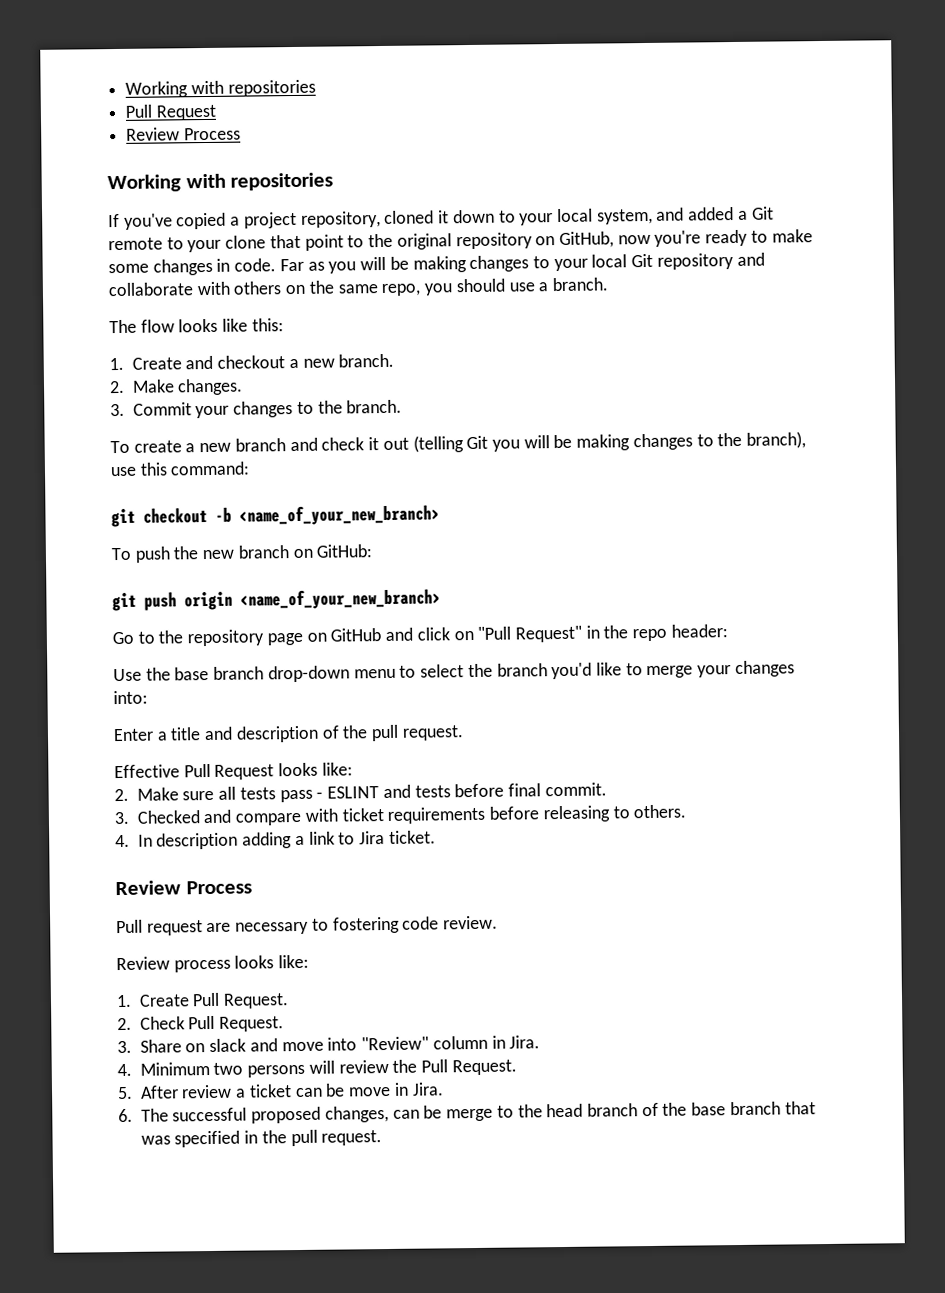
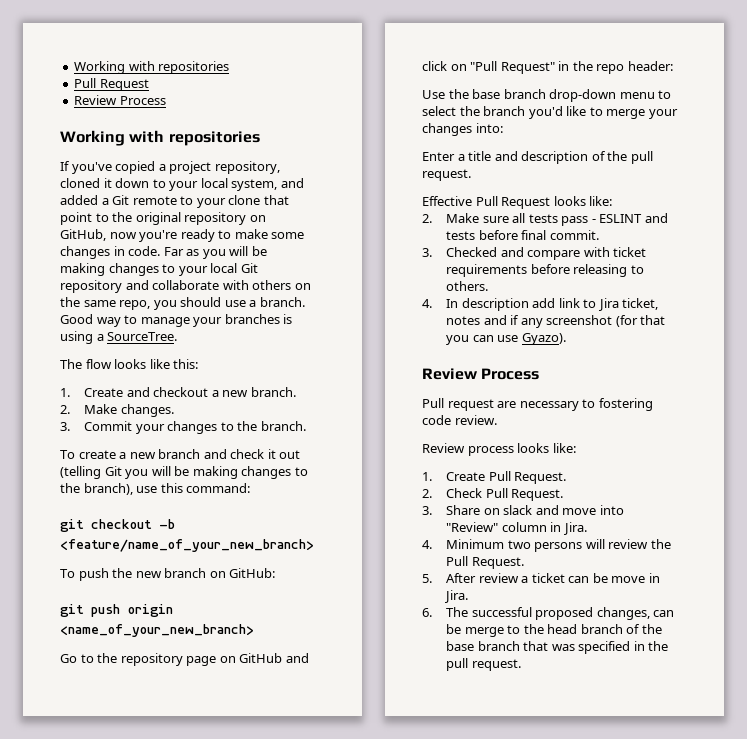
(608, 284) none -> [60,314,293,327] [60,331,178,344] Good way to manage your branches is using a SourceTree.
[239,504,440,526] <name_of_your_new_branch> -> [60,539,314,552] <feature/name_of_your_new_branch>
[242,832,305,849] adding a -> [532,298,556,308] add
[388,830,436,844] ticket. -> [622,298,659,310] [446,315,666,328] [446,333,566,345] ticket, notes and if any screenshot (for that you can use Gyazo).

